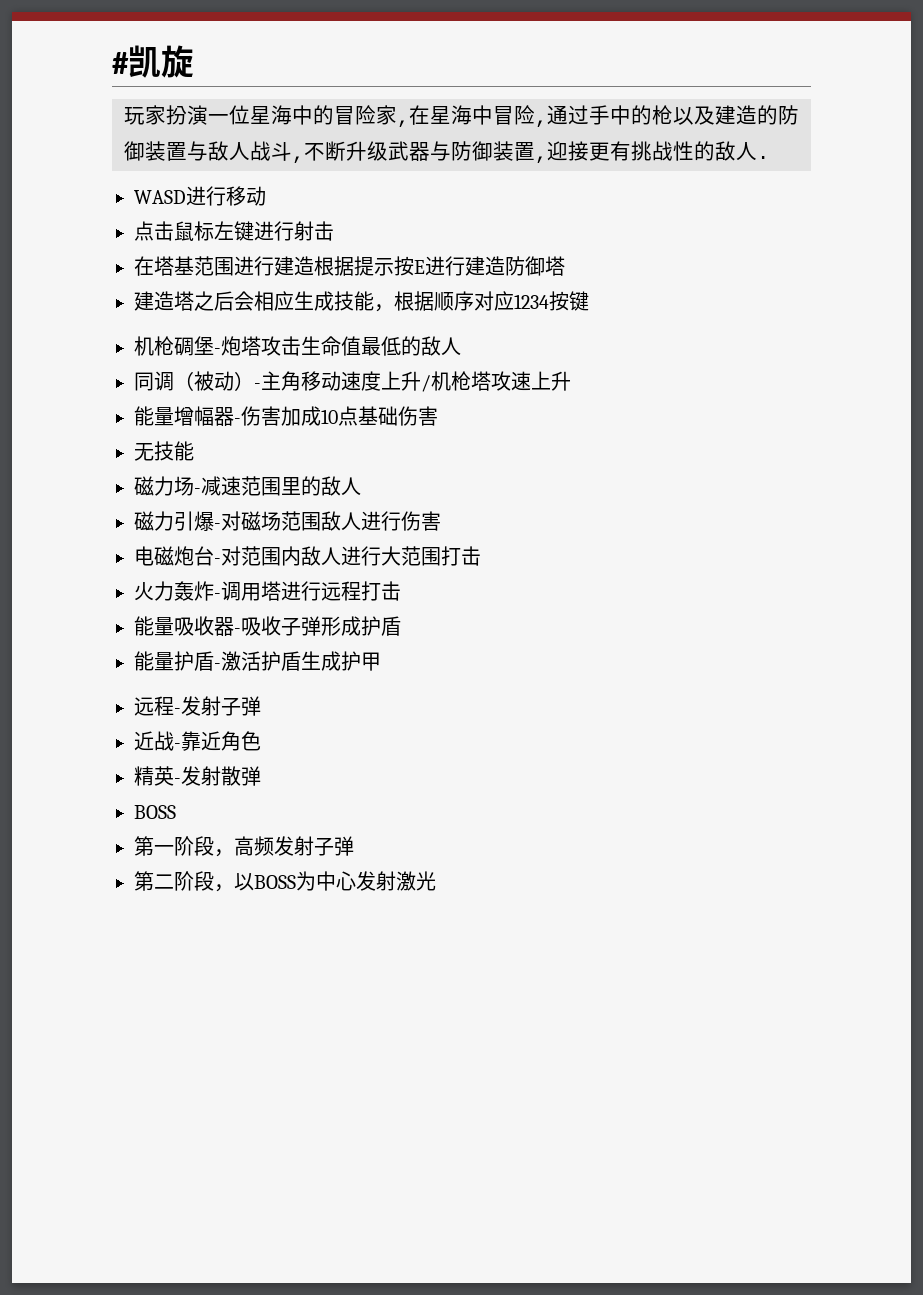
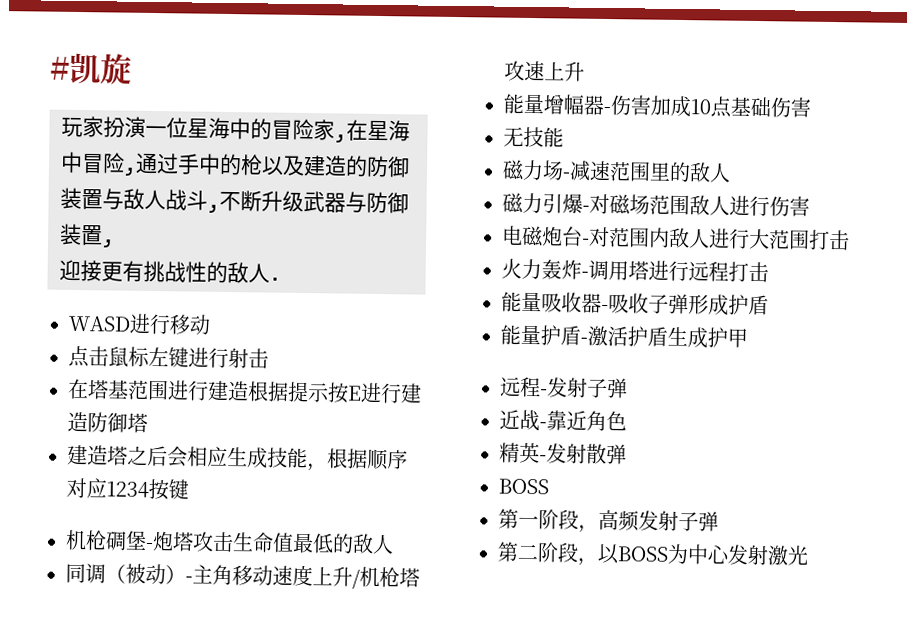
(547, 159) none -> (115, 243) //

